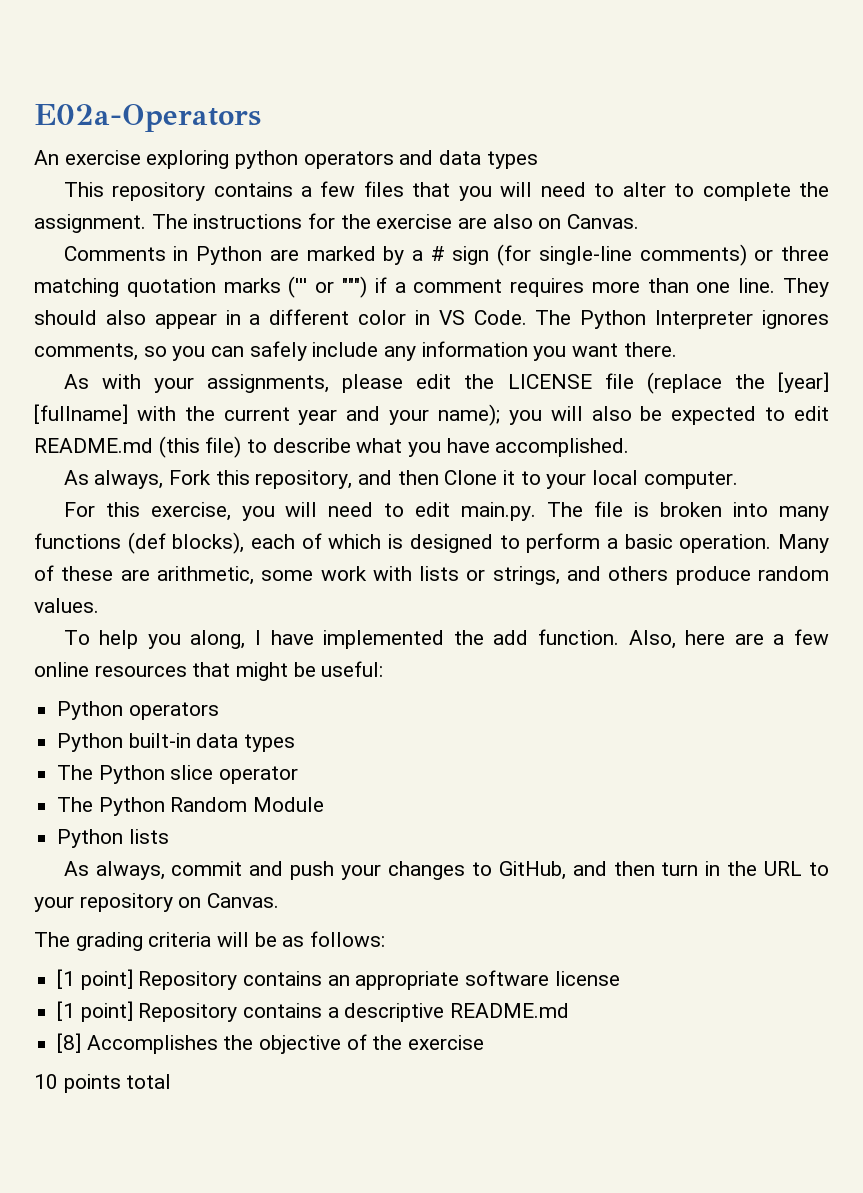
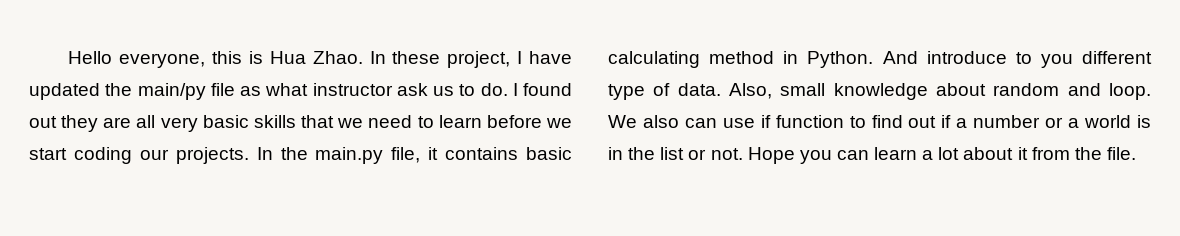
[34,104,261,132] [34,150,538,169] [63,181,830,201] [34,213,640,233] [63,244,830,266] [34,276,830,298] [34,309,829,329] [34,341,677,361] [63,372,830,394] [34,404,830,426] [34,436,630,458] [63,470,738,489] [63,501,829,521] [34,532,829,554] [34,565,829,585] [34,598,99,613] [63,629,830,649] [34,661,384,681] [57,701,219,720] [57,733,296,752] [57,765,299,784] [57,797,325,816] [57,829,169,848] [63,861,830,880] [34,893,280,912] [34,931,386,951] [57,969,620,990] [57,1001,570,1022] [57,1033,485,1054] [34,1074,172,1093] E02a-Operators // An exercise exploring python operators and data types // This repository contains a few files that you will need to alter to complete the assignment. The instructions for the exercise are also on Canvas. // Comments in Python are marked by a # sign (for single-line comments) or three matching quotation marks (''' or """) if a comment requires more than one line. They should also appear in a different color in VS Code. The Python Interpreter ignores comments, so you can safely include any information you want there. // As with your assignments, please edit the LICENSE file (replace the [year] [fullname] with the current year and your name); you will also be expected to edit README.md (this file) to describe what you have accomplished. // As always, Fork this repository, and then Clone it to your local computer. // For this exercise, you will need to edit main.py. The file is broken into many functions (def blocks), each of which is designed to perform a basic operation. Many of these are arithmetic, some work with lists or strings, and others produce random values. // To help you along, I have implemented the add function. Also, here are a few online resources that might be useful: // Python operators // Python built-in data types // The Python slice operator // The Python Random Module // Python lists // As always, commit and push your changes to GitHub, and then turn in the URL to your repository on Canvas. // The grading criteria will be as follows: // [1 point] Repository contains an appropriate software license // [1 point] Repository contains a descriptive README.md // [8] Accomplishes the objective of the exercise // 10 points total -> [68,51,572,68] [29,83,572,100] [29,115,572,132] [29,147,572,164] [608,51,1152,68] [608,83,1151,100] [608,115,1151,128] [608,147,1136,164] Hello everyone, this is Hua Zhao. In these project, I have updated the main/py file as what instructor ask us to do. I found out they are all very basic skills that we need to learn before we start coding our projects. In the main.py file, it contains basic calculating method in Python. And introduce to you different type of data. Also, small knowledge about random and loop. We also can use if function to find out if a number or a world is in the list or not. Hope you can learn a lot about it from the file.

